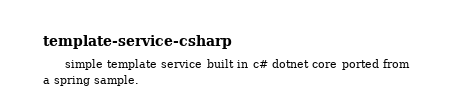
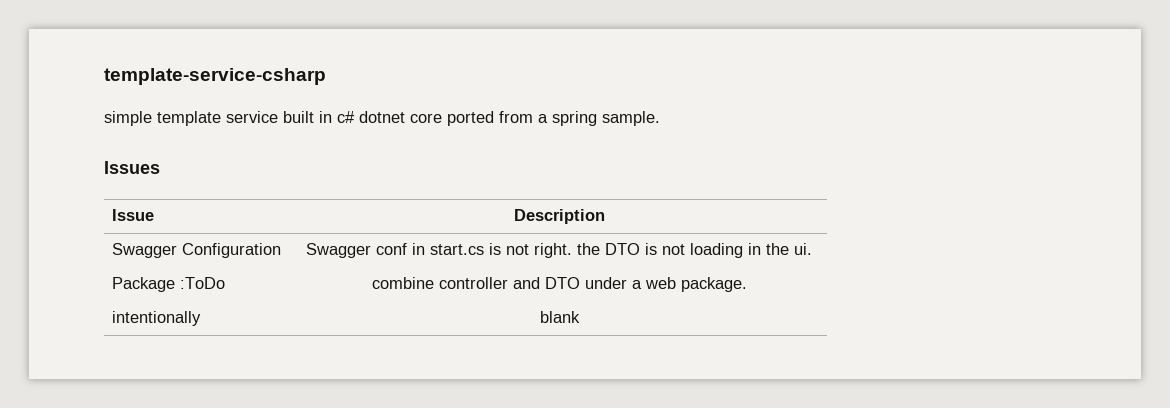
(139, 80) none -> [104,161,160,174] [112,209,155,221] [513,209,605,224] [112,243,282,258] [306,243,812,258] [112,277,226,292] [371,277,747,292] [112,311,202,326] [539,311,580,323] // Issues // Issue | Description // Swagger Configuration | Swagger conf in start.cs is not right. the DTO is not loading in the ui. // Package :ToDo | combine controller and DTO under a web package. // intentionally | blank

